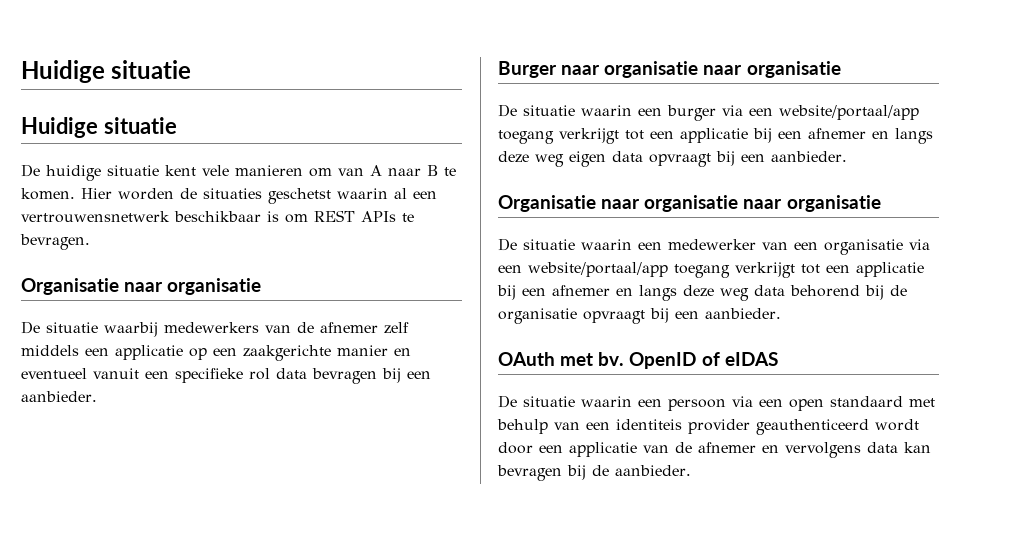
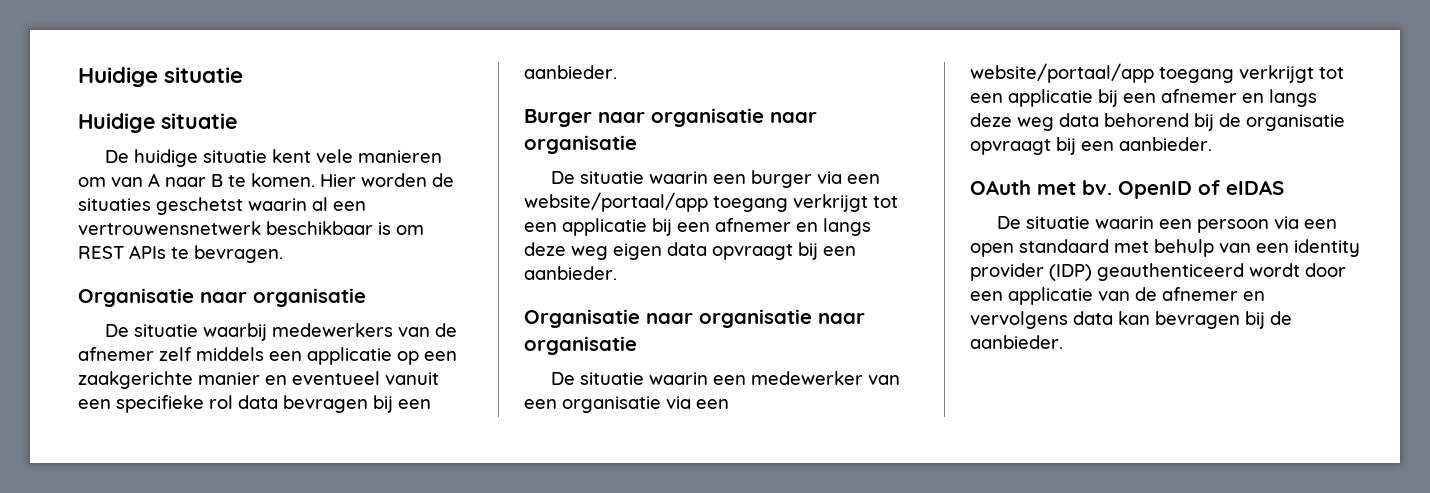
[616,419,750,434] identiteis provider -> [1294,239,1360,257] [970,263,1092,281] identity provider (IDP)

